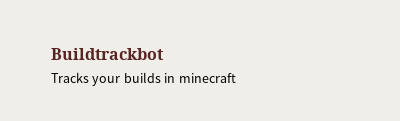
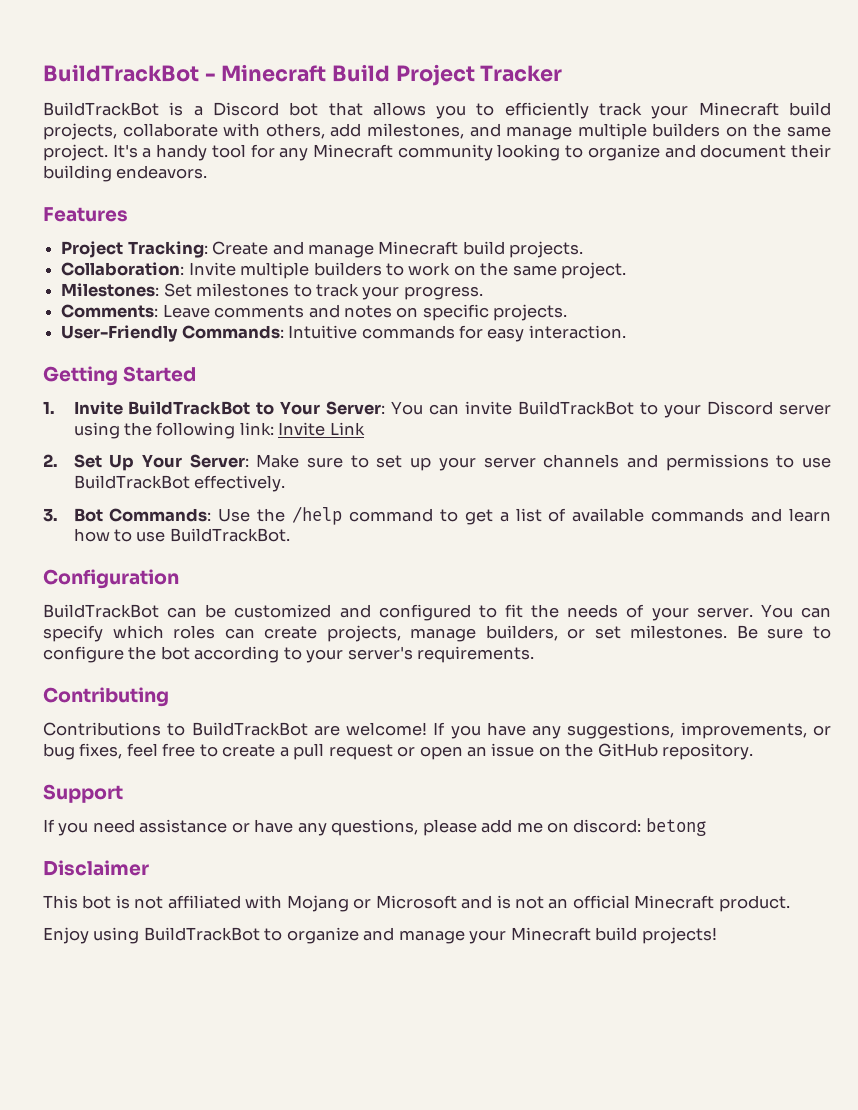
[51,48,164,60] [51,72,236,86] Buildtrackbot // Tracks your builds in minecraft -> [43,64,563,86] [43,102,831,119] [43,123,832,140] [43,144,831,161] [43,165,208,182] [43,207,128,222] [61,241,584,258] [61,262,627,279] [61,283,483,300] [61,304,568,321] [61,325,626,342] [43,366,197,386] [43,401,831,418] [73,422,365,439] [43,454,832,471] [73,475,285,492] [43,506,831,525] [73,528,290,542] [43,569,179,589] [43,604,831,621] [43,625,832,642] [43,646,535,663] [43,687,169,707] [43,722,831,739] [43,743,754,760] [43,784,123,803] [43,818,706,836] [43,860,149,876] [43,895,790,912] [43,927,717,944] BuildTrackBot - Minecraft Build Project Tracker // BuildTrackBot is a Discord bot that allows you to efficiently track your Minecraft build projects, collaborate with others, add milestones, and manage multiple builders on the same project. It's a handy tool for any Minecraft community looking to organize and document their building endeavors. // Features // Project Tracking: Create and manage Minecraft build projects. // Collaboration: Invite multiple builders to work on the same project. // Milestones: Set milestones to track your progress. // Comments: Leave comments and notes on specific projects. // User-Friendly Commands: Intuitive commands for easy interaction. // Getting Started // 1. Invite BuildTrackBot to Your Server: You can invite BuildTrackBot to your Discord server using the following link: Invite Link // 2. Set Up Your Server: Make sure to set up your server channels and permissions to use BuildTrackBot effectively. // 3. Bot Commands: Use the /help command to get a list of available commands and learn how to use BuildTrackBot. // Configuration // BuildTrackBot can be customized and configured to fit the needs of your server. You can specify which roles can create projects, manage builders, or set milestones. Be sure to configure the bot according to your server's requirements. // Contributing // Contributions to BuildTrackBot are welcome! If you have any suggestions, improvements, or bug fixes, feel free to create a pull request or open an issue on the GitHub repository. // Support // If you need assistance or have any questions, please add me on discord: betong // Disclaimer // This bot is not affiliated with Mojang or Microsoft and is not an official Minecraft product. // Enjoy using BuildTrackBot to organize and manage your Minecraft build projects!

